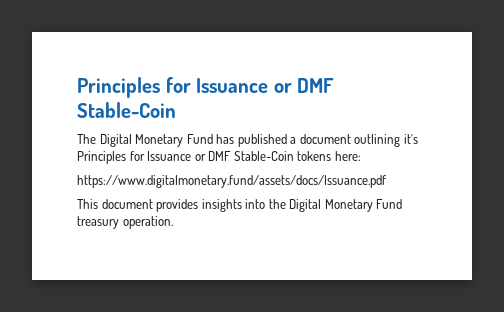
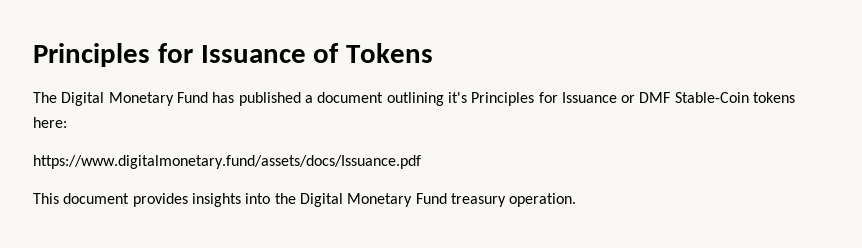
[77,77,335,98] [77,102,176,118] Principles for Issuance or DMF Stable-Coin -> [33,43,434,67] Principles for Issuance of Tokens

